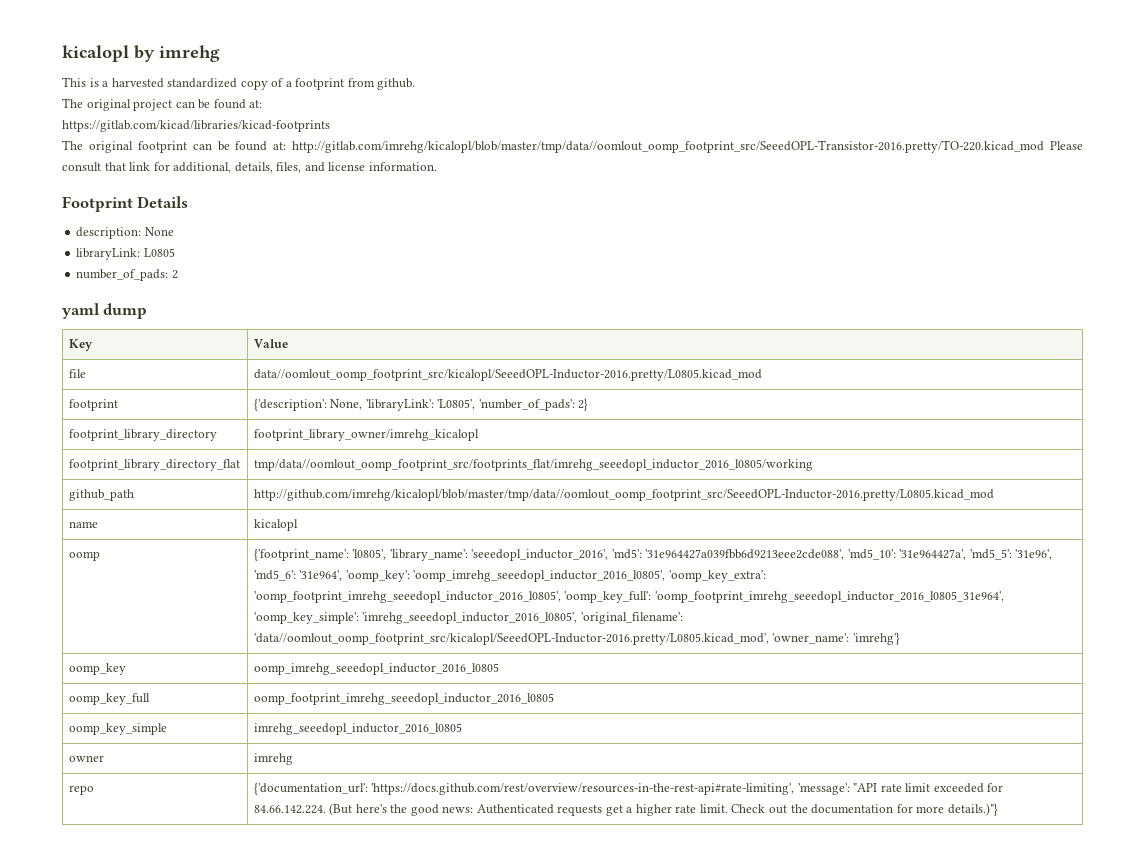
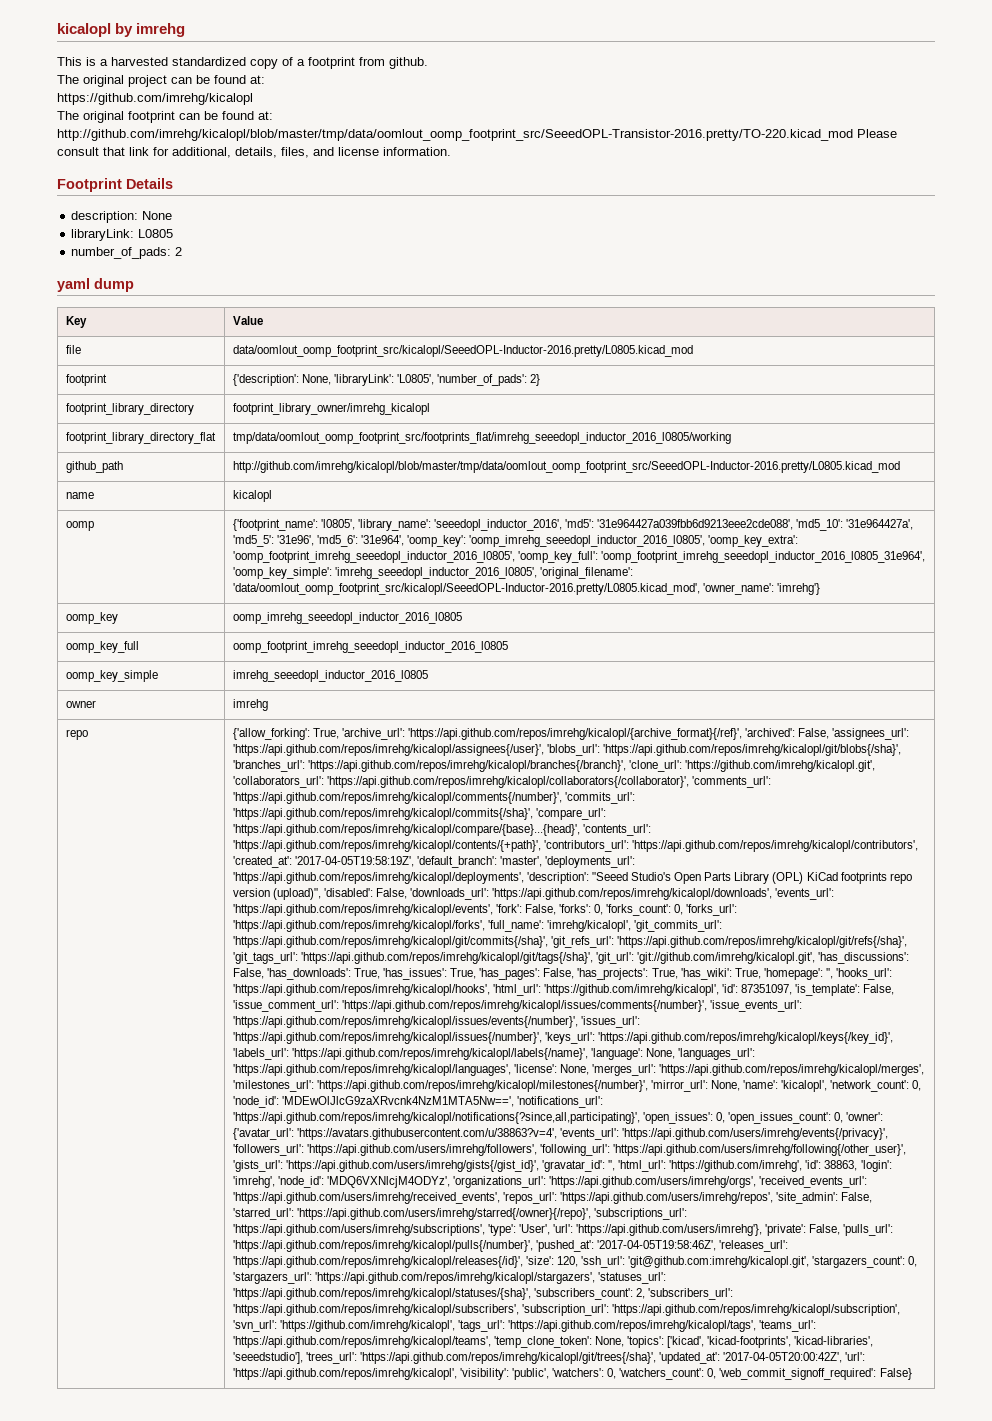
[62,120,330,132] https://gitlab.com/kicad/libraries/kicad-footprints -> [57,93,253,105] https://github.com/imrehg/kicalopl
[292,140,1045,153] http://gitlab.com/imrehg/kicalopl/blob/master/tmp/data//oomlout_oomp_footprint_src/SeeedOPL-Transistor-2016.pretty/TO-220.kicad_mod -> [57,129,853,141] http://github.com/imrehg/kicalopl/blob/master/tmp/data/oomlout_oomp_footprint_src/SeeedOPL-Transistor-2016.pretty/TO-220.kicad_mod
[253,369,762,381] data//oomlout_oomp_footprint_src/kicalopl/SeeedOPL-Inductor-2016.pretty/L0805.kicad_mod -> [232,345,693,357] data/oomlout_oomp_footprint_src/kicalopl/SeeedOPL-Inductor-2016.pretty/L0805.kicad_mod
[253,459,813,471] tmp/data//oomlout_oomp_footprint_src/footprints_flat/imrehg_seeedopl_inductor_2016_l0805/working -> [232,432,731,444] tmp/data/oomlout_oomp_footprint_src/footprints_flat/imrehg_seeedopl_inductor_2016_l0805/working
[253,489,994,501] http://github.com/imrehg/kicalopl/blob/master/tmp/data//oomlout_oomp_footprint_src/SeeedOPL-Inductor-2016.pretty/L0805.kicad_mod -> [232,461,900,473] http://github.com/imrehg/kicalopl/blob/master/tmp/data/oomlout_oomp_footprint_src/SeeedOPL-Inductor-2016.pretty/L0805.kicad_mod
[253,633,769,645] 'data//oomlout_oomp_footprint_src/kicalopl/SeeedOPL-Inductor-2016.pretty/L0805.kicad_mod', -> [232,583,700,595] 'data/oomlout_oomp_footprint_src/kicalopl/SeeedOPL-Inductor-2016.pretty/L0805.kicad_mod',
[253,782,1004,795] [253,803,998,816] {'documentation_url': 'https://docs.github.com/rest/overview/resources-in-the-rest-api#rate-limiting', 'message': "API rate limit exceeded for 84.66.142.224. (But here's the good news: Authenticated requests get a higher rate limit. Check out the documentation for more details.)"} -> [232,728,910,740] [232,744,901,756] [232,760,876,772] [232,776,771,788] [232,792,635,804] [232,808,606,820] [232,824,651,836] [232,840,918,852] [232,856,636,868] [232,872,912,884] [232,888,835,900] [232,904,738,916] [232,920,723,932] [232,936,907,948] [232,952,910,964] [232,968,893,980] [232,984,895,996] [232,1000,802,1012] [232,1016,640,1028] [232,1032,893,1044] [232,1048,756,1060] [232,1064,925,1076] [232,1080,922,1092] [232,1096,603,1108] [232,1112,884,1124] [232,1128,889,1140] [232,1144,907,1156] [232,1160,892,1172] [232,1176,868,1188] [232,1192,873,1204] [232,1208,687,1220] [232,1224,894,1236] [232,1240,789,1252] [232,1256,918,1268] [232,1272,666,1284] [232,1288,734,1300] [232,1304,900,1316] [232,1320,817,1332] [232,1336,874,1348] [232,1352,866,1364] [232,1368,912,1380] {'allow_forking': True, 'archive_url': 'https://api.github.com/repos/imrehg/kicalopl/{archive_format}{/ref}', 'archived': False, 'assignees_url': 'https://api.github.com/repos/imrehg/kicalopl/assignees{/user}', 'blobs_url': 'https://api.github.com/repos/imrehg/kicalopl/git/blobs{/sha}', 'branches_url': 'https://api.github.com/repos/imrehg/kicalopl/branches{/branch}', 'clone_url': 'https://github.com/imrehg/kicalopl.git', 'collaborators_url': 'https://api.github.com/repos/imrehg/kicalopl/collaborators{/collaborator}', 'comments_url': 'https://api.github.com/repos/imrehg/kicalopl/comments{/number}', 'commits_url': 'https://api.github.com/repos/imrehg/kicalopl/commits{/sha}', 'compare_url': 'https://api.github.com/repos/imrehg/kicalopl/compare/{base}...{head}', 'contents_url': 'https://api.github.com/repos/imrehg/kicalopl/contents/{+path}', 'contributors_url': 'https://api.github.com/repos/imrehg/kicalopl/contributors', 'created_at': '2017-04-05T19:58:19Z', 'default_branch': 'master', 'deployments_url': 'https://api.github.com/repos/imrehg/kicalopl/deployments', 'description': "Seeed Studio's Open Parts Library (OPL) KiCad footprints repo version (upload)", 'disabled': False, 'downloads_url': 'https://api.github.com/repos/imrehg/kicalopl/downloads', 'events_url': 'https://api.github.com/repos/imrehg/kicalopl/events', 'fork': False, 'forks': 0, 'forks_count': 0, 'forks_url': 'https://api.github.com/repos/imrehg/kicalopl/forks', 'full_name': 'imrehg/kicalopl', 'git_commits_url': 'https://api.github.com/repos/imrehg/kicalopl/git/commits{/sha}', 'git_refs_url': 'https://api.github.com/repos/imrehg/kicalopl/git/refs{/sha}', 'git_tags_url': 'https://api.github.com/repos/imrehg/kicalopl/git/tags{/sha}', 'git_url': 'git://github.com/imrehg/kicalopl.git', 'has_discussions': False, 'has_downloads': True, 'has_issues': True, 'has_pages': False, 'has_projects': True, 'has_wiki': True, 'homepage': '', 'hooks_url': 'https://api.github.com/repos/imrehg/kicalopl/hooks', 'html_url': 'https://github.com/imrehg/kicalopl', 'id': 87351097, 'is_template': False, 'issue_comment_url': 'https://api.github.com/repos/imrehg/kicalopl/issues/comments{/number}', 'issue_events_url': 'https://api.github.com/repos/imrehg/kicalopl/issues/events{/number}', 'issues_url': 'https://api.github.com/repos/imrehg/kicalopl/issues{/number}', 'keys_url': 'https://api.github.com/repos/imrehg/kicalopl/keys{/key_id}', 'labels_url': 'https://api.github.com/repos/imrehg/kicalopl/labels{/name}', 'language': None, 'languages_url': 'https://api.github.com/repos/imrehg/kicalopl/languages', 'license': None, 'merges_url': 'https://api.github.com/repos/imrehg/kicalopl/merges', 'milestones_url': 'https://api.github.com/repos/imrehg/kicalopl/milestones{/number}', 'mirror_url': None, 'name': 'kicalopl', 'network_count': 0, 'node_id': 'MDEwOlJlcG9zaXRvcnk4NzM1MTA5Nw==', 'notifications_url': 'https://api.github.com/repos/imrehg/kicalopl/notifications{?since,all,participating}', 'open_issues': 0, 'open_issues_count': 0, 'owner': {'avatar_url': 'https://avatars.githubusercontent.com/u/38863?v=4', 'events_url': 'https://api.github.com/users/imrehg/events{/privacy}', 'followers_url': 'https://api.github.com/users/imrehg/followers', 'following_url': 'https://api.github.com/users/imrehg/following{/other_user}', 'gists_url': 'https://api.github.com/users/imrehg/gists{/gist_id}', 'gravatar_id': '', 'html_url': 'https://github.com/imrehg', 'id': 38863, 'login': 'imrehg', 'node_id': 'MDQ6VXNlcjM4ODYz', 'organizations_url': 'https://api.github.com/users/imrehg/orgs', 'received_events_url': 'https://api.github.com/users/imrehg/received_events', 'repos_url': 'https://api.github.com/users/imrehg/repos', 'site_admin': False, 'starred_url': 'https://api.github.com/users/imrehg/starred{/owner}{/repo}', 'subscriptions_url': 'https://api.github.com/users/imrehg/subscriptions', 'type': 'User', 'url': 'https://api.github.com/users/imrehg'}, 'private': False, 'pulls_url': 'https://api.github.com/repos/imrehg/kicalopl/pulls{/number}', 'pushed_at': '2017-04-05T19:58:46Z', 'releases_url': 'https://api.github.com/repos/imrehg/kicalopl/releases{/id}', 'size': 120, 'ssh_url': 'git@github.com:imrehg/kicalopl.git', 'stargazers_count': 0, 'stargazers_url': 'https://api.github.com/repos/imrehg/kicalopl/stargazers', 'statuses_url': 'https://api.github.com/repos/imrehg/kicalopl/statuses/{sha}', 'subscribers_count': 2, 'subscribers_url': 'https://api.github.com/repos/imrehg/kicalopl/subscribers', 'subscription_url': 'https://api.github.com/repos/imrehg/kicalopl/subscription', 'svn_url': 'https://github.com/imrehg/kicalopl', 'tags_url': 'https://api.github.com/repos/imrehg/kicalopl/tags', 'teams_url': 'https://api.github.com/repos/imrehg/kicalopl/teams', 'temp_clone_token': None, 'topics': ['kicad', 'kicad-footprints', 'kicad-libraries', 'seeedstudio'], 'trees_url': 'https://api.github.com/repos/imrehg/kicalopl/git/trees{/sha}', 'updated_at': '2017-04-05T20:00:42Z', 'url': 'https://api.github.com/repos/imrehg/kicalopl', 'visibility': 'public', 'watchers': 0, 'watchers_count': 0, 'web_commit_signoff_required': False}

